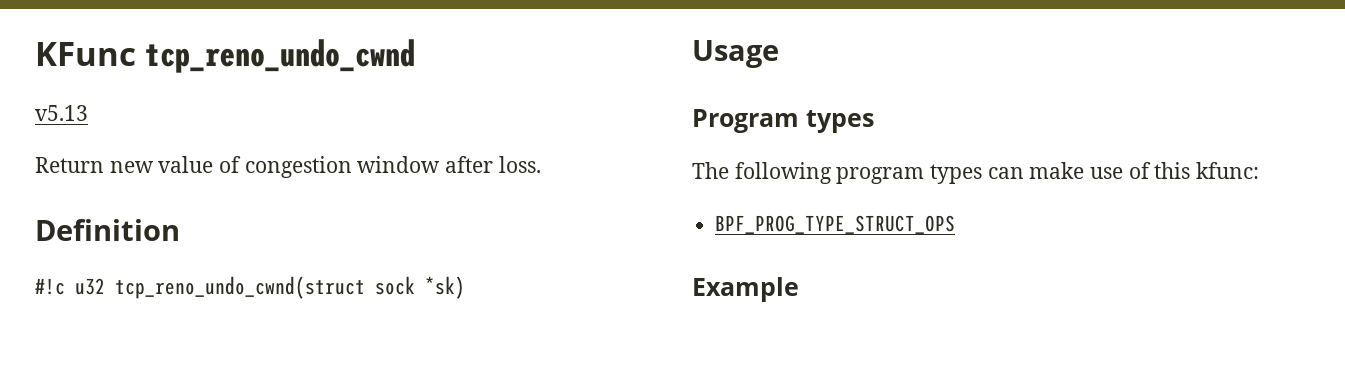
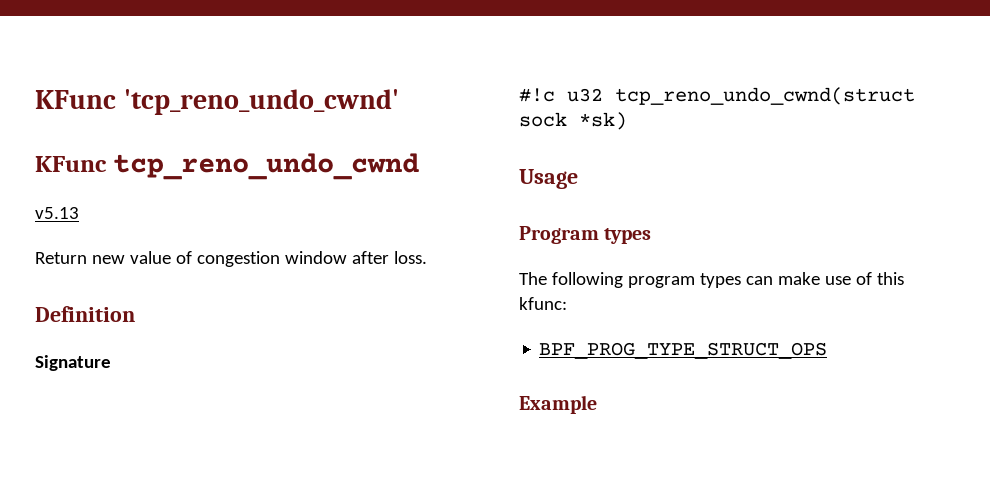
[35,42,136,66] KFunc -> [35,89,399,115] [35,156,107,172] KFunc 'tcp_reno_undo_cwnd' // KFunc
(180, 230) none -> [35,355,111,371] // Signature

